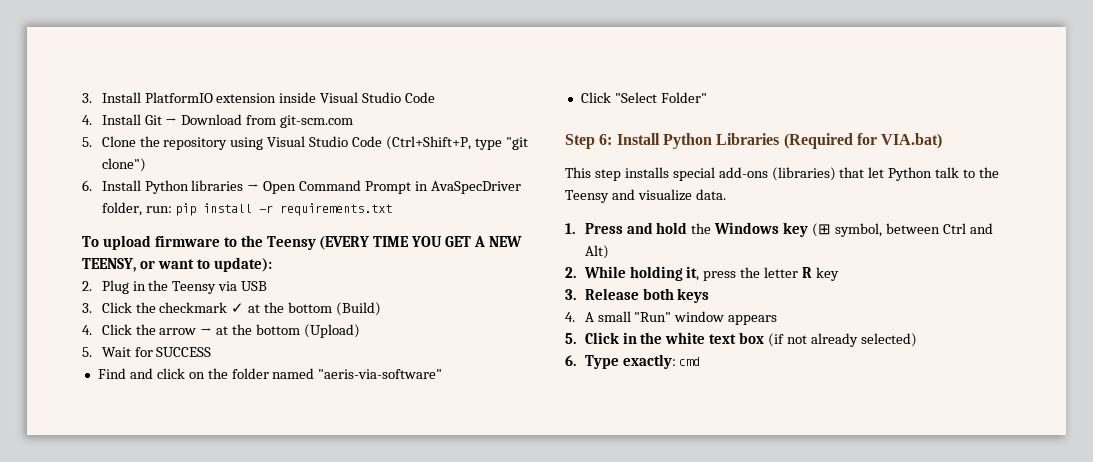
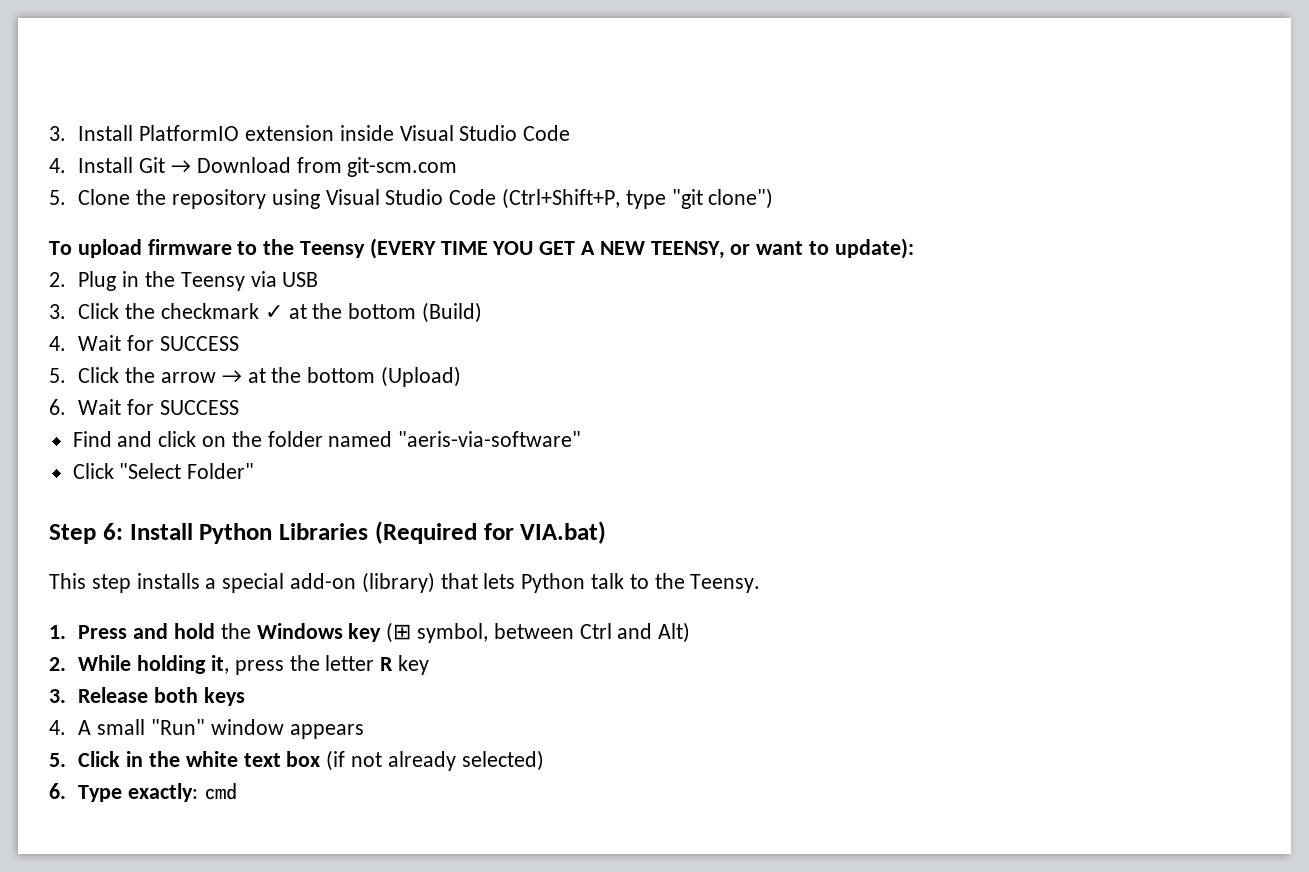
[82,180,521,194] [101,202,393,216] // 6. Install Python libraries → Open Command Prompt in AvaSpecDriver folder, run: pip install -r requirements.txt -> (774, 198) none
(92, 330) none -> [78,335,239,351] [49,368,66,383] Wait for SUCCESS // 5.
[82,347,92,357] 5. -> [49,399,66,415] 6.
[672,167,1000,181] [565,189,726,203] special add-ons (libraries) that let Python talk to the Teensy and visualize data. -> [205,572,761,593] a special add-on (library) that lets Python talk to the Teensy.

